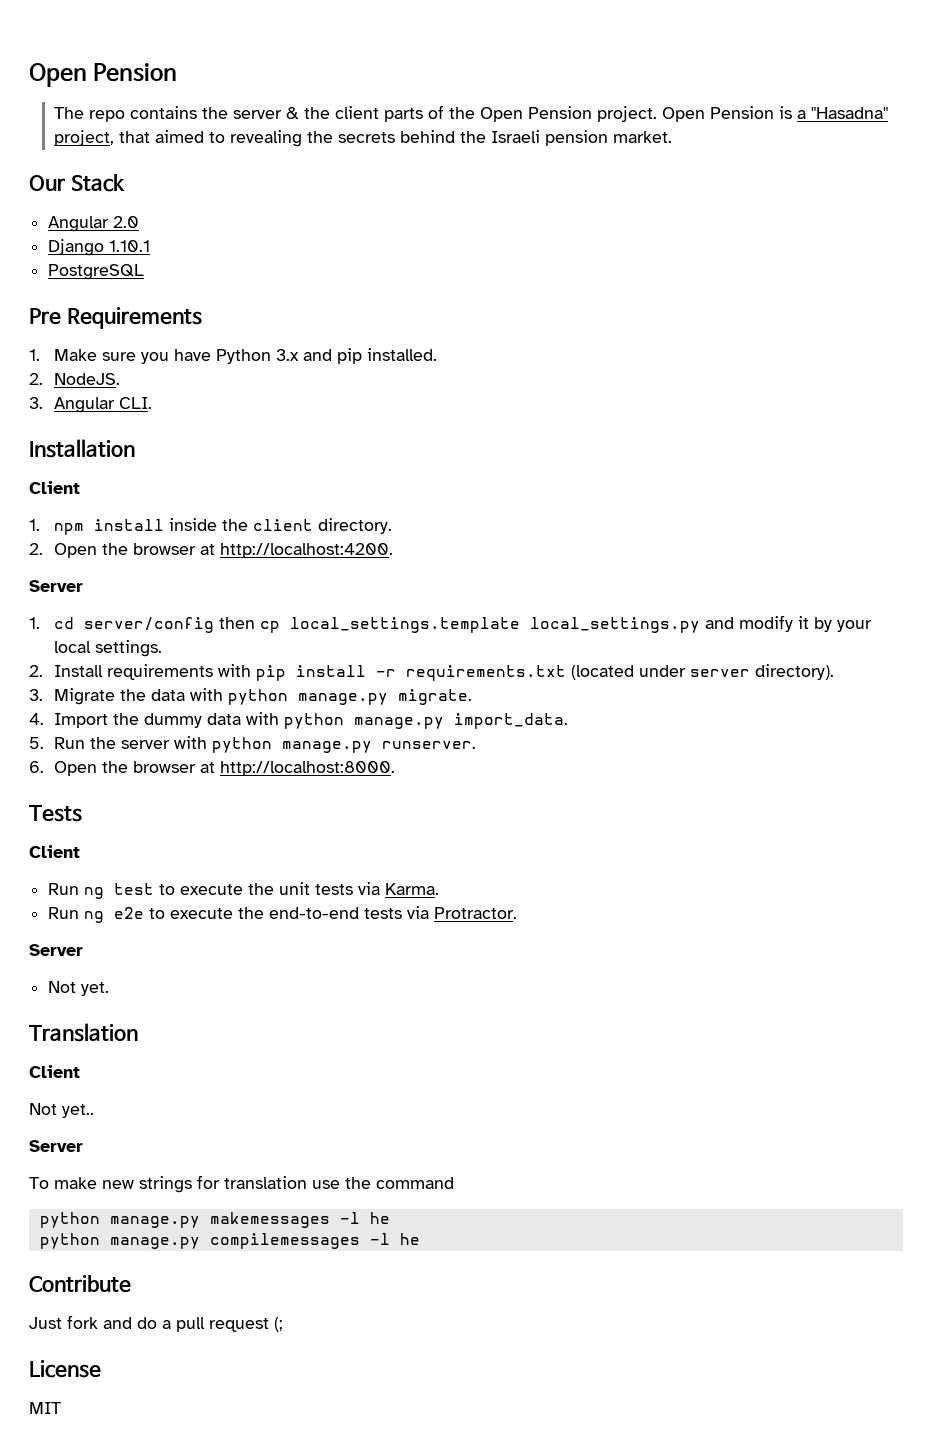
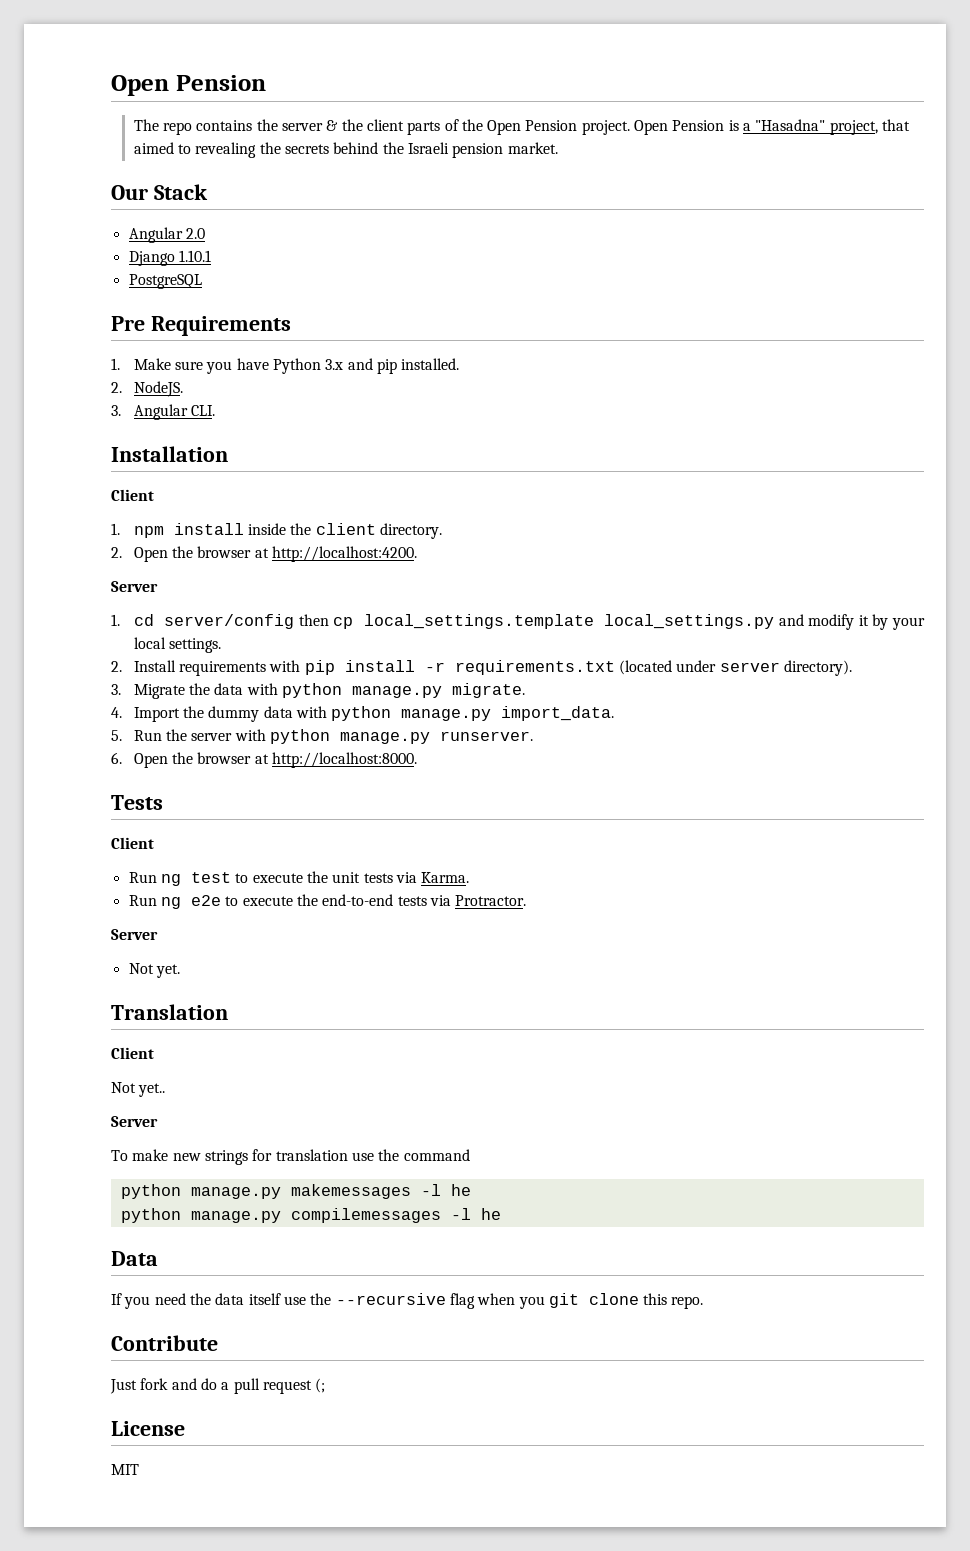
(420, 1239) none -> [111,1251,158,1266] [111,1293,704,1309] // Data // If you need the data itself use the --recursive flag when you git clone this repo.

